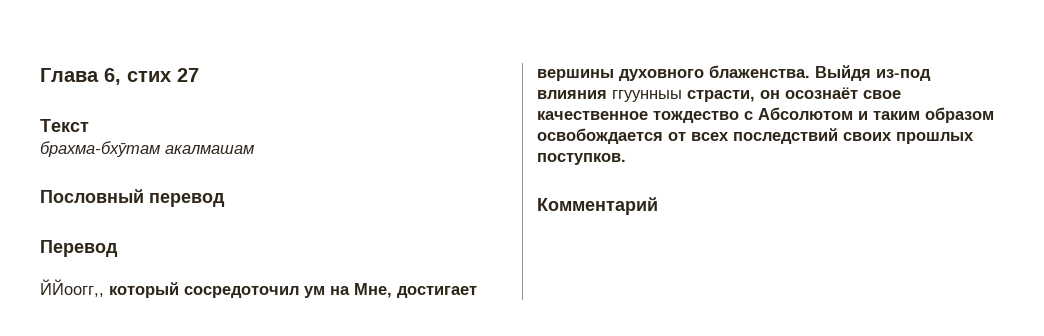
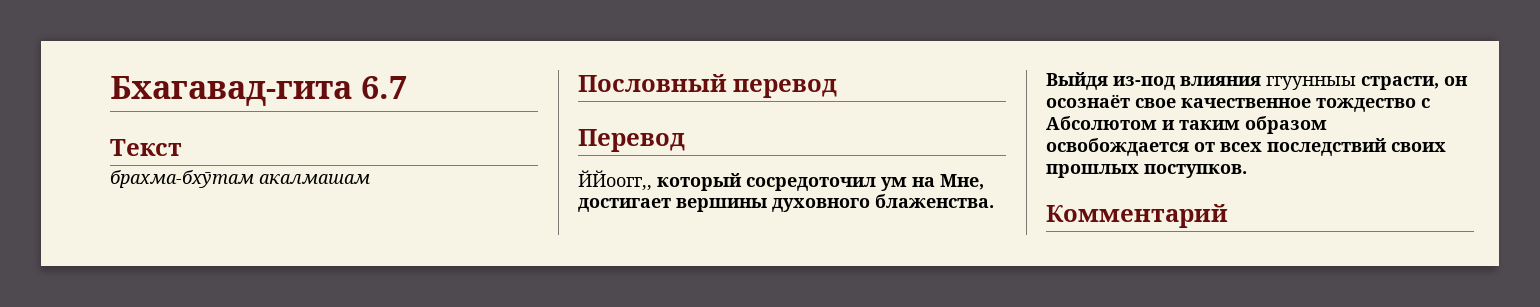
[40,68,199,85] Глава 6, стих 27 -> [110,76,407,106] Бхагавад-гита 6.7

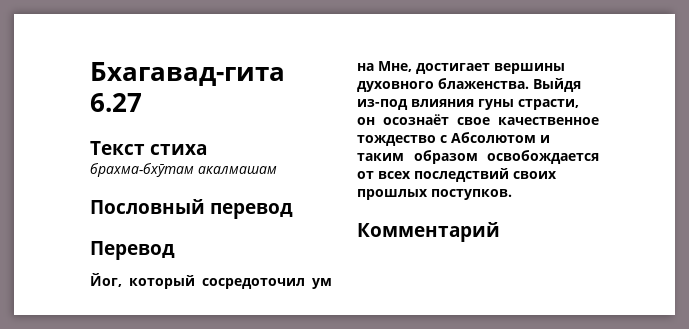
[360,76,407,99] 6.7 -> [90,93,142,112] 6.27
(182, 147) none -> [150,144,208,155] стиха
[578,170,652,191] ЙЙоогг,, -> [90,273,122,287] Йог,
[1266,76,1356,90] ггуунныы -> [478,99,514,110] гуны

